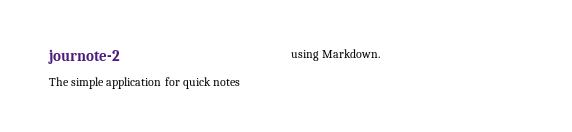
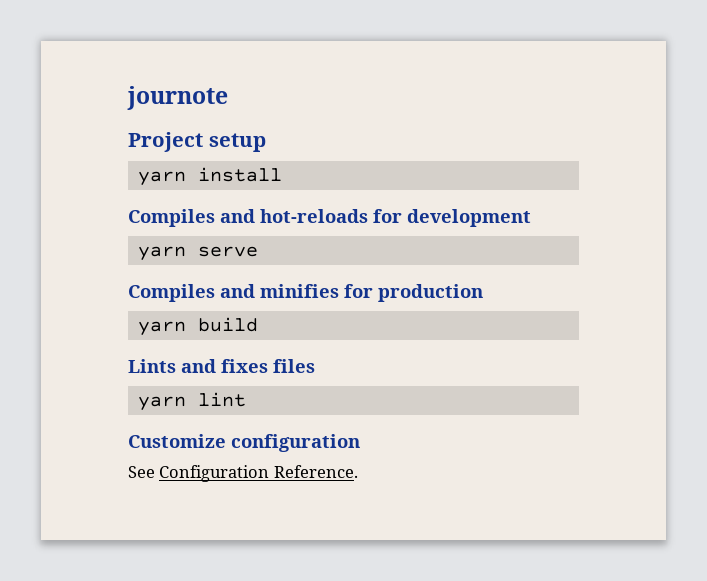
[48,49,120,64] [49,77,241,89] [291,49,381,61] journote-2 // The simple application for quick notes using Markdown. -> [127,86,228,110] [128,132,266,152] [137,167,282,186] [128,209,531,227] [137,246,258,261] [128,284,483,302] [137,317,258,336] [128,359,315,373] [137,392,246,411] [128,434,360,452] [128,465,358,482] journote // Project setup // yarn install // Compiles and hot-reloads for development // yarn serve // Compiles and minifies for production // yarn build // Lints and fixes files // yarn lint // Customize configuration // See Configuration Reference.

